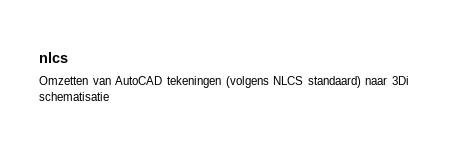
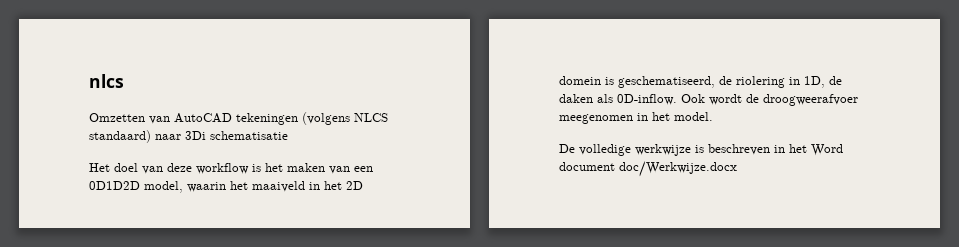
(109, 96) none -> [89,163,373,174] [89,181,363,193] [559,76,842,88] [559,94,858,106] [559,112,713,124] [559,144,843,156] [559,161,737,177] // Het doel van deze workflow is het maken van een 0D1D2D model, waarin het maaiveld in het 2D domein is geschematiseerd, de riolering in 1D, de daken als 0D-inflow. Ook wordt de droogweerafvoer meegenomen in het model. // De volledige werkwijze is beschreven in het Word document doc/Werkwijze.docx

